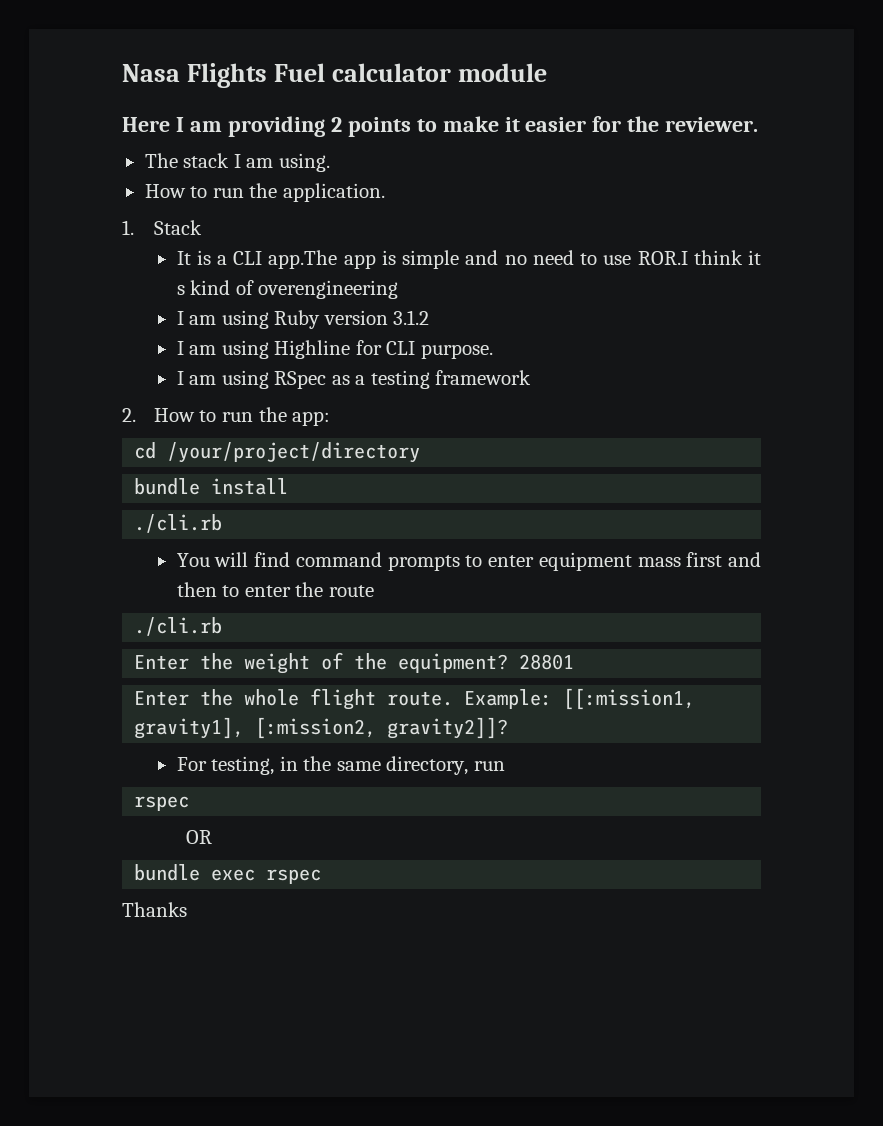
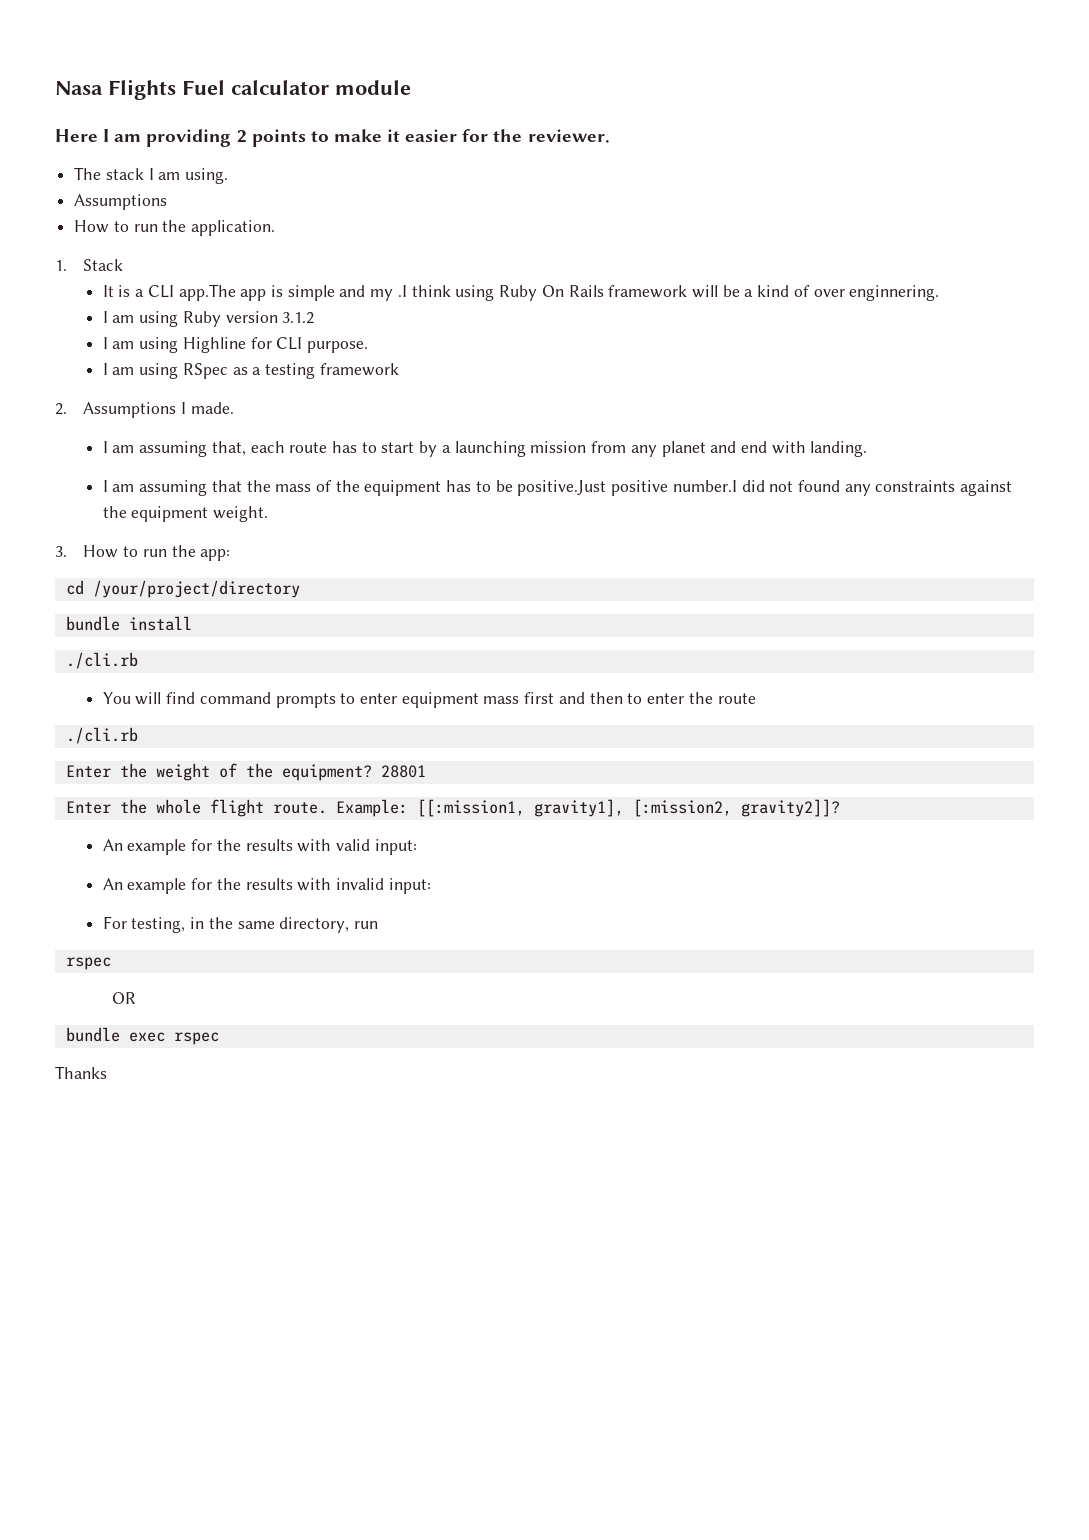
(330, 162) none -> [74,194,168,210] // Assumptions
[504,250,762,265] [176,280,399,299] no need to use ROR.I think it s kind of overengineering -> [370,285,940,301] my .I think using Ruby On Rails framework will be a kind of over enginnering.
(136, 415) none -> [83,402,234,418] [102,441,868,457] [102,480,1013,496] [102,506,269,522] [55,546,67,557] Assumptions I made. // I am assuming that, each route has to start by a launching mission from any planet and end with landing. // I am assuming that the mass of the equipment has to be positive.Just positive number.I did not found any constraints against the equipment weight. // 3.
(509, 728) none -> [102,839,417,855] [102,878,431,894] // An example for the results with valid input: // An example for the results with invalid input:

